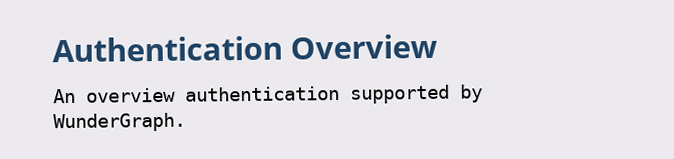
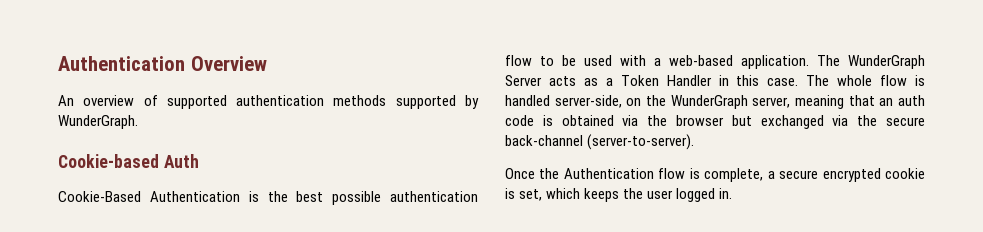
[185,85,340,102] authentication -> [143,95,387,109] of supported authentication methods
(186, 122) none -> [58,154,199,168] [58,191,478,205] [505,55,925,69] [505,75,925,86] [505,95,925,109] [505,115,925,129] [505,134,695,150] [505,168,926,182] [505,188,733,202] // Cookie-based Auth // Cookie-Based Authentication is the best possible authentication flow to be used with a web-based application. The WunderGraph Server acts as a Token Handler in this case. The whole flow is handled server-side, on the WunderGraph server, meaning that an auth code is obtained via the browser but exchanged via the secure back-channel (server-to-server). // Once the Authentication flow is complete, a secure encrypted cookie is set, which keeps the user logged in.

